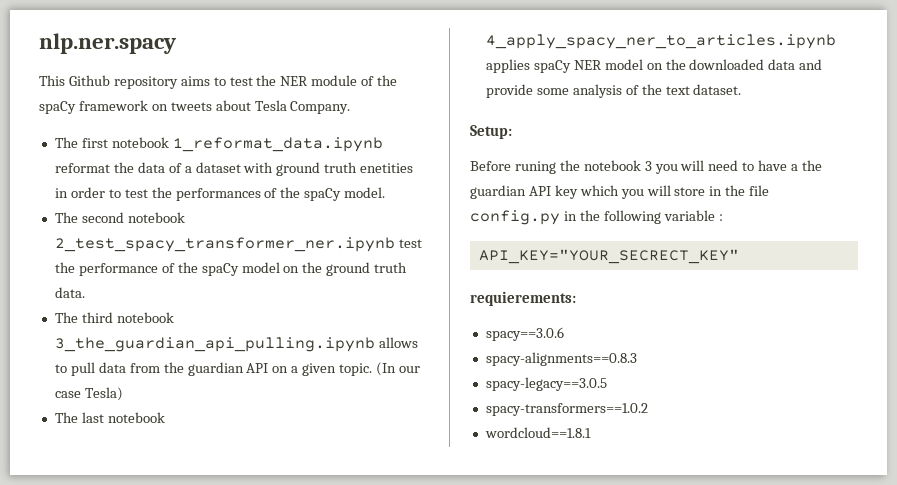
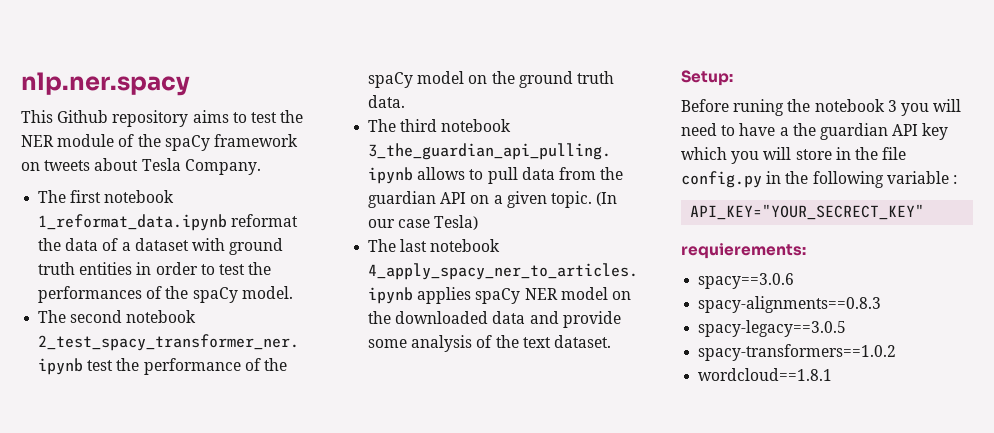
[360,163,414,173] enetities -> [79,262,133,275] entities

